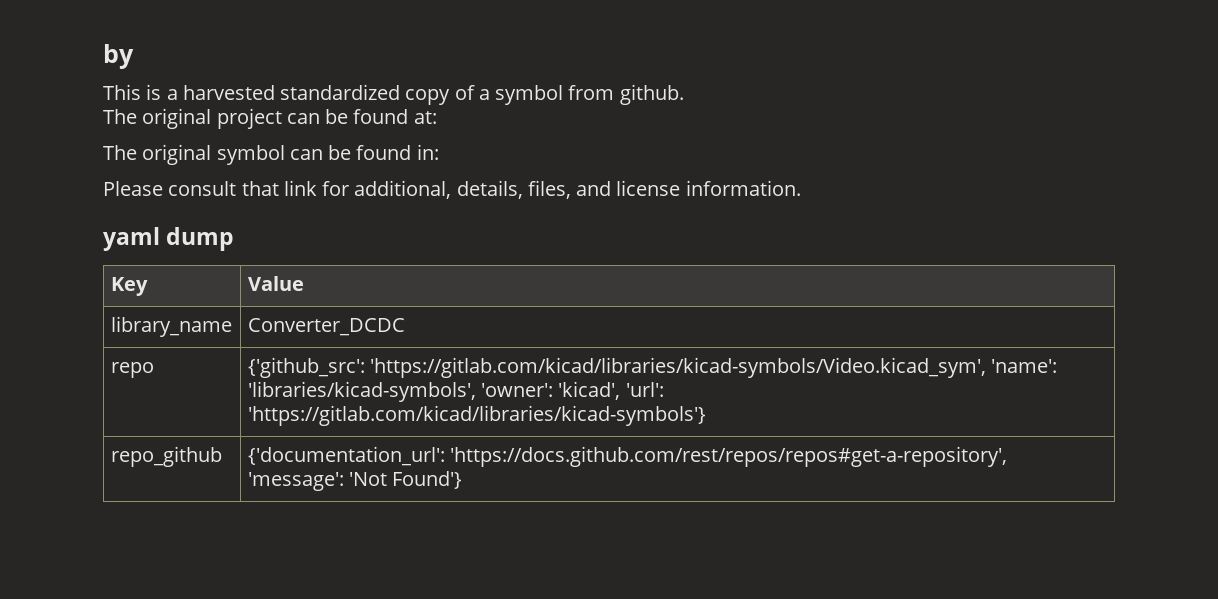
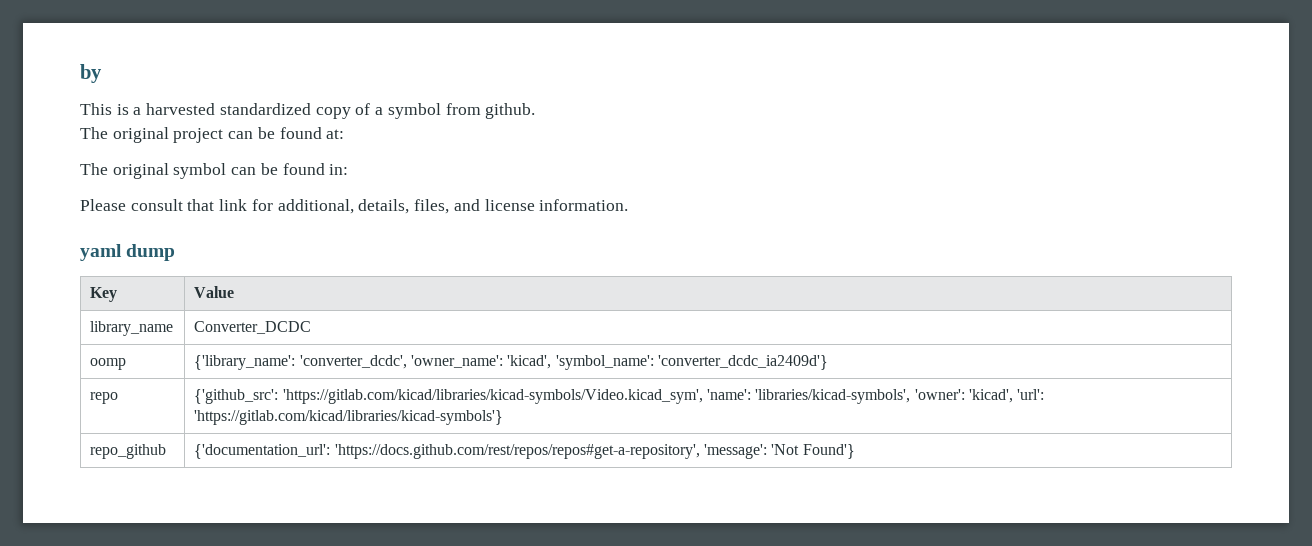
(405, 327) none -> [90,358,127,370] [194,355,828,370] // oomp | {'library_name': 'converter_dcdc', 'owner_name': 'kicad', 'symbol_name': 'converter_dcdc_ia2409d'}

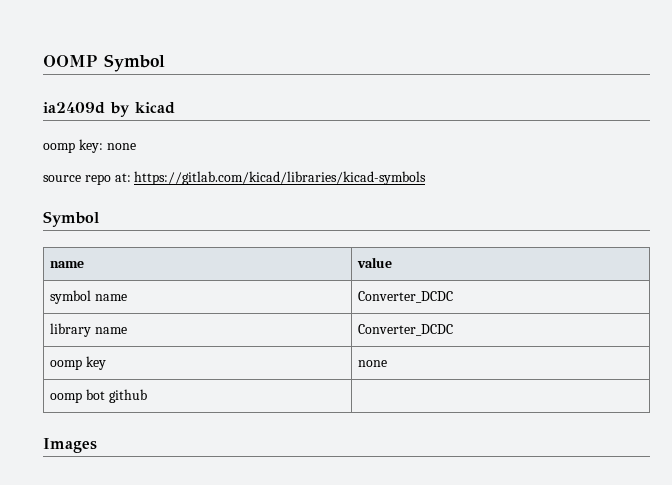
[80,64,102,83] [80,103,536,119] [80,127,345,143] [80,163,349,179] [80,199,629,214] [80,244,176,261] [90,287,118,302] [194,286,235,298] [90,321,174,336] [194,321,312,334] [90,358,127,370] [194,355,828,370] [90,392,119,404] [194,389,1045,404] [194,410,504,425] [90,444,167,459] [194,444,855,459] by // This is a harvested standardized copy of a symbol from github. // The original project can be found at: // The original symbol can be found in: // Please consult that link for additional, details, files, and license information. // yaml dump // Key | Value // library_name | Converter_DCDC // oomp | {'library_name': 'converter_dcdc', 'owner_name': 'kicad', 'symbol_name': 'converter_dcdc_ia2409d'} // repo | {'github_src': 'https://gitlab.com/kicad/libraries/kicad-symbols/Video.kicad_sym', 'name': 'libraries/kicad-symbols', 'owner': 'kicad', 'url': 'https://gitlab.com/kicad/libraries/kicad-symbols'} // repo_github | {'documentation_url': 'https://docs.github.com/rest/repos/repos#get-a-repository', 'message': 'Not Found'} -> [43,54,165,72] [43,102,175,117] [43,139,136,153] [43,171,427,185] [43,211,99,227] [50,261,85,268] [357,257,393,268] [50,290,127,304] [358,291,454,303] [50,323,127,337] [358,324,454,336] [50,356,106,370] [358,360,388,367] [50,389,147,403] [43,438,97,453] OOMP Symbol // ia2409d by kicad // oomp key: none // source repo at: https://gitlab.com/kicad/libraries/kicad-symbols // Symbol // name | value // symbol name | Converter_DCDC // library name | Converter_DCDC // oomp key | none // oomp bot github | // Images

